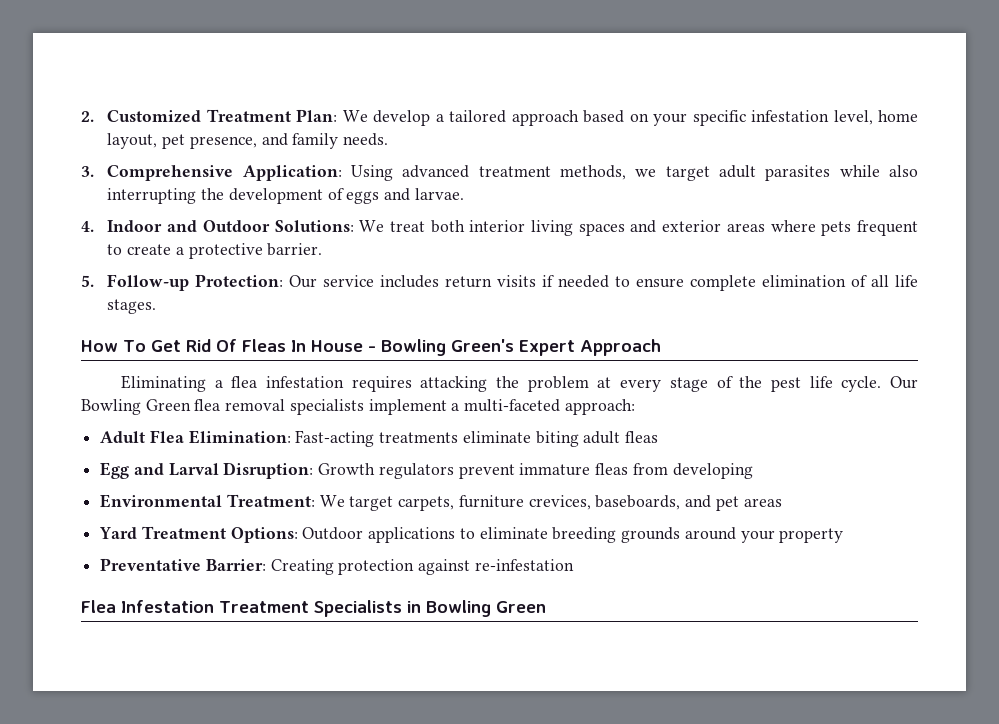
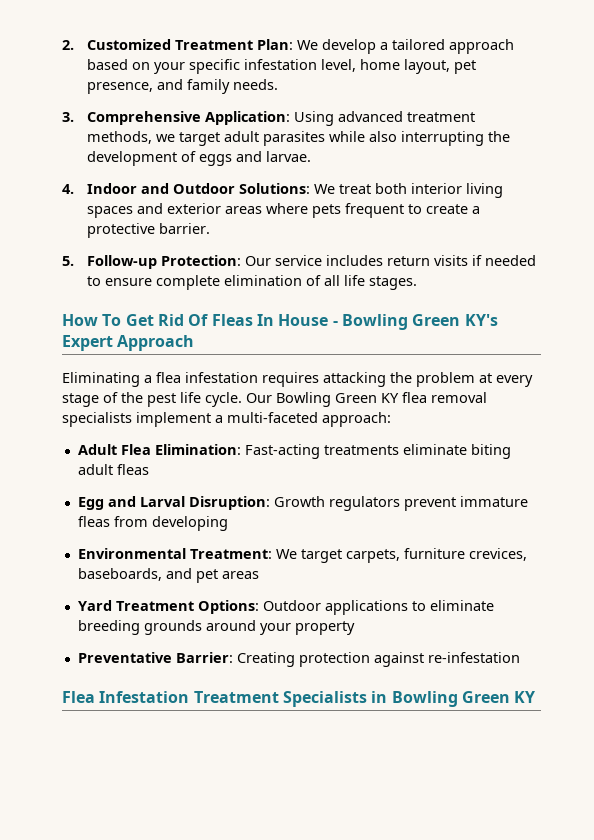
[450,339,514,352] Green's -> [412,314,498,326] Green KY's
(191, 405) none -> [381,393,399,403] KY
(546, 607) none -> [514,691,536,703] KY

